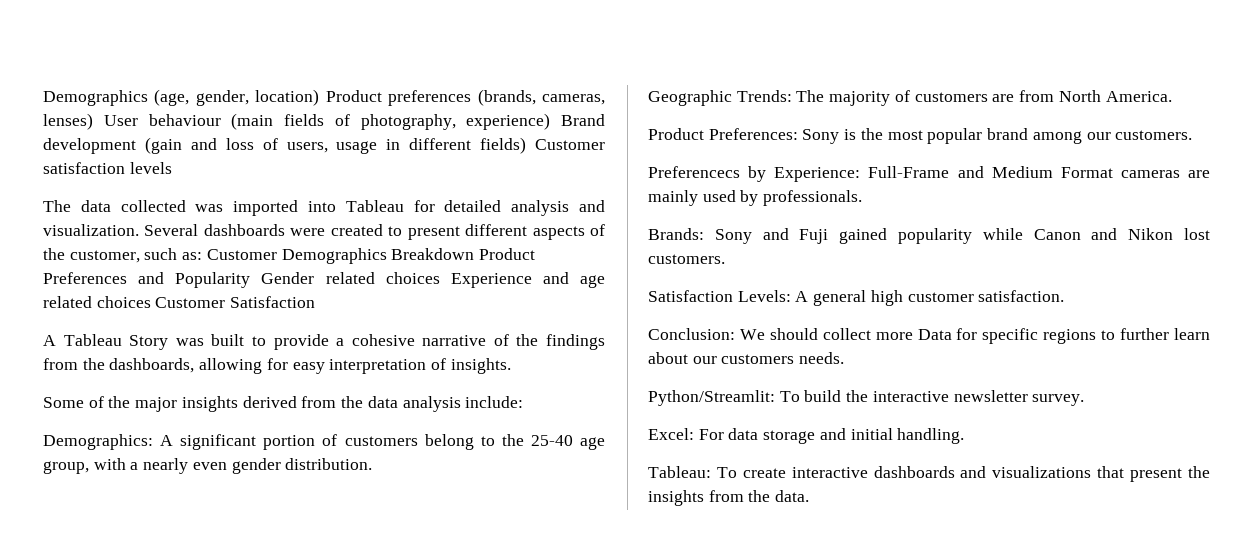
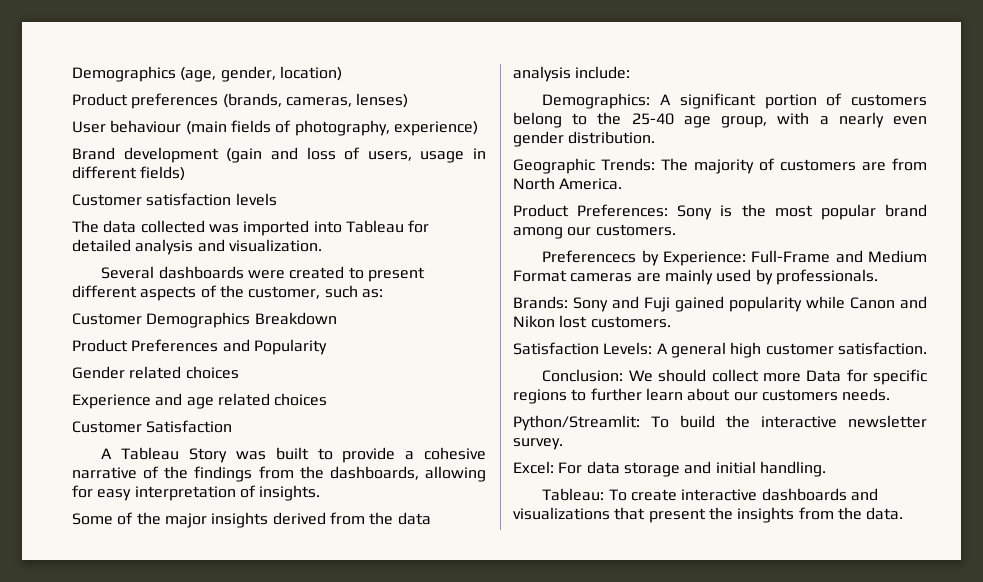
(320, 97) none -> (342, 73) //
(93, 121) none -> (409, 100) //
(551, 121) none -> (478, 128) //
(527, 145) none -> (186, 173) //
(139, 230) none -> (322, 245) //
(203, 256) none -> (383, 293) //
(475, 254) none -> (337, 318) //
(251, 280) none -> (327, 347) //
(440, 278) none -> (239, 372) //
(151, 302) none -> (328, 399) //

